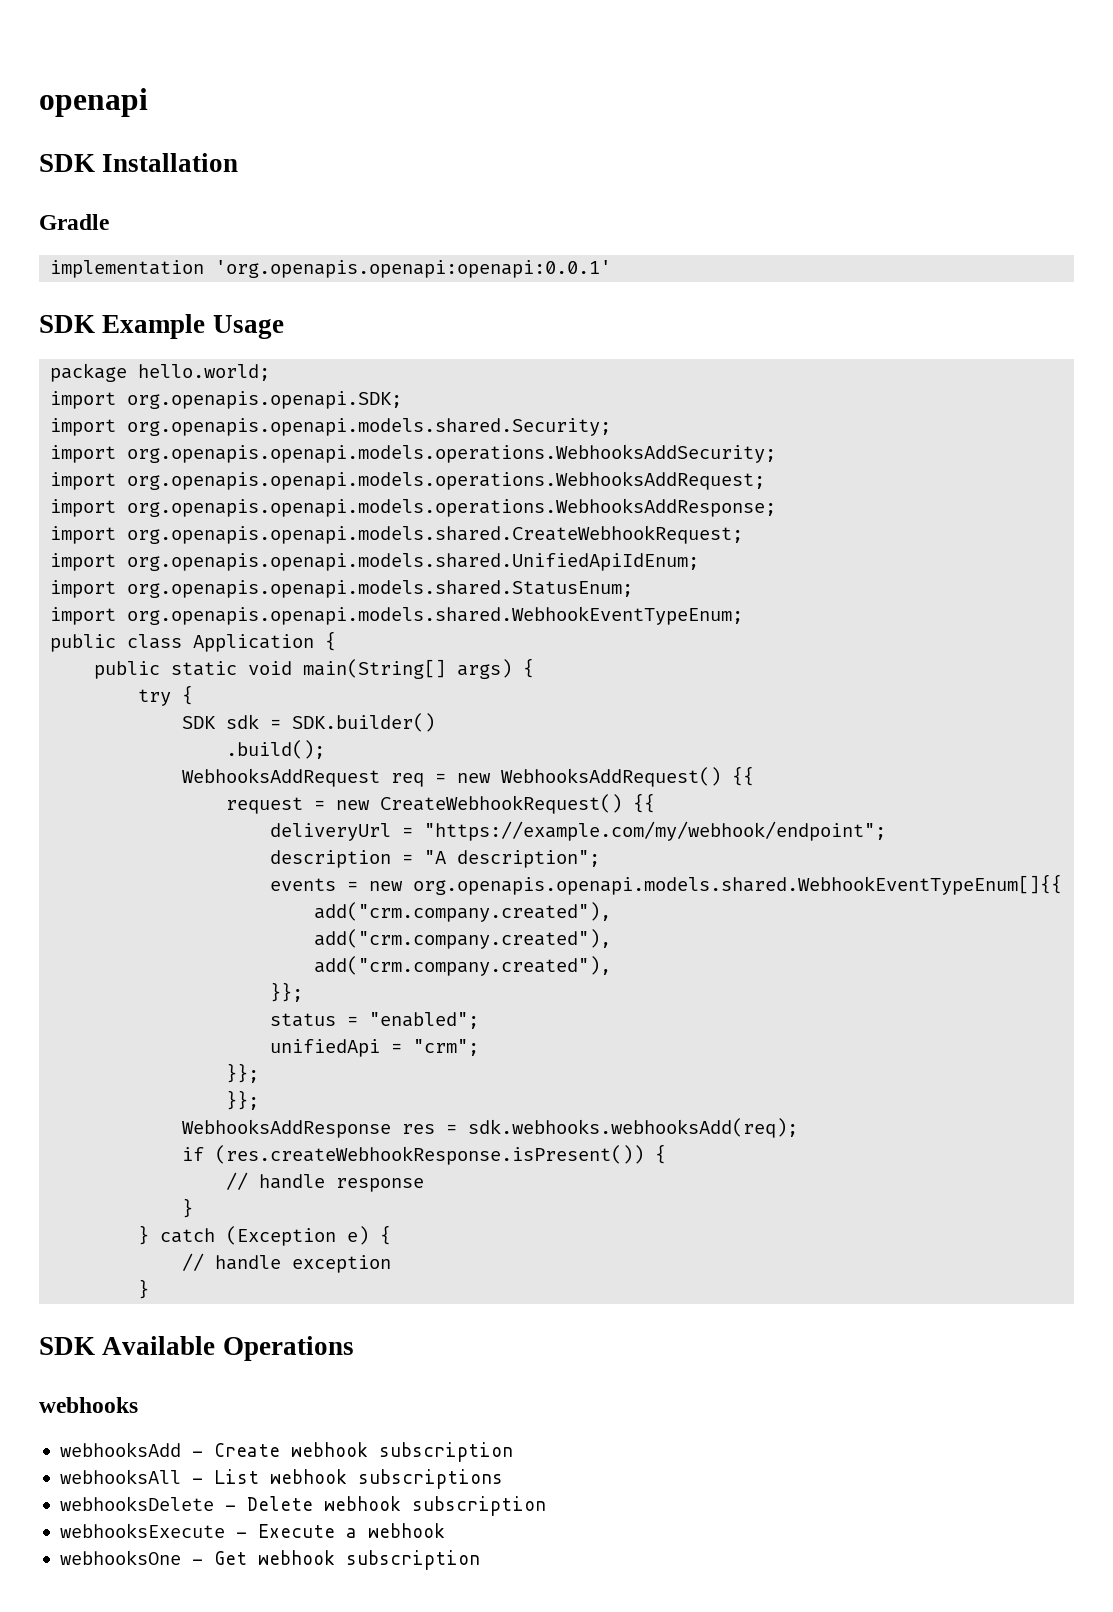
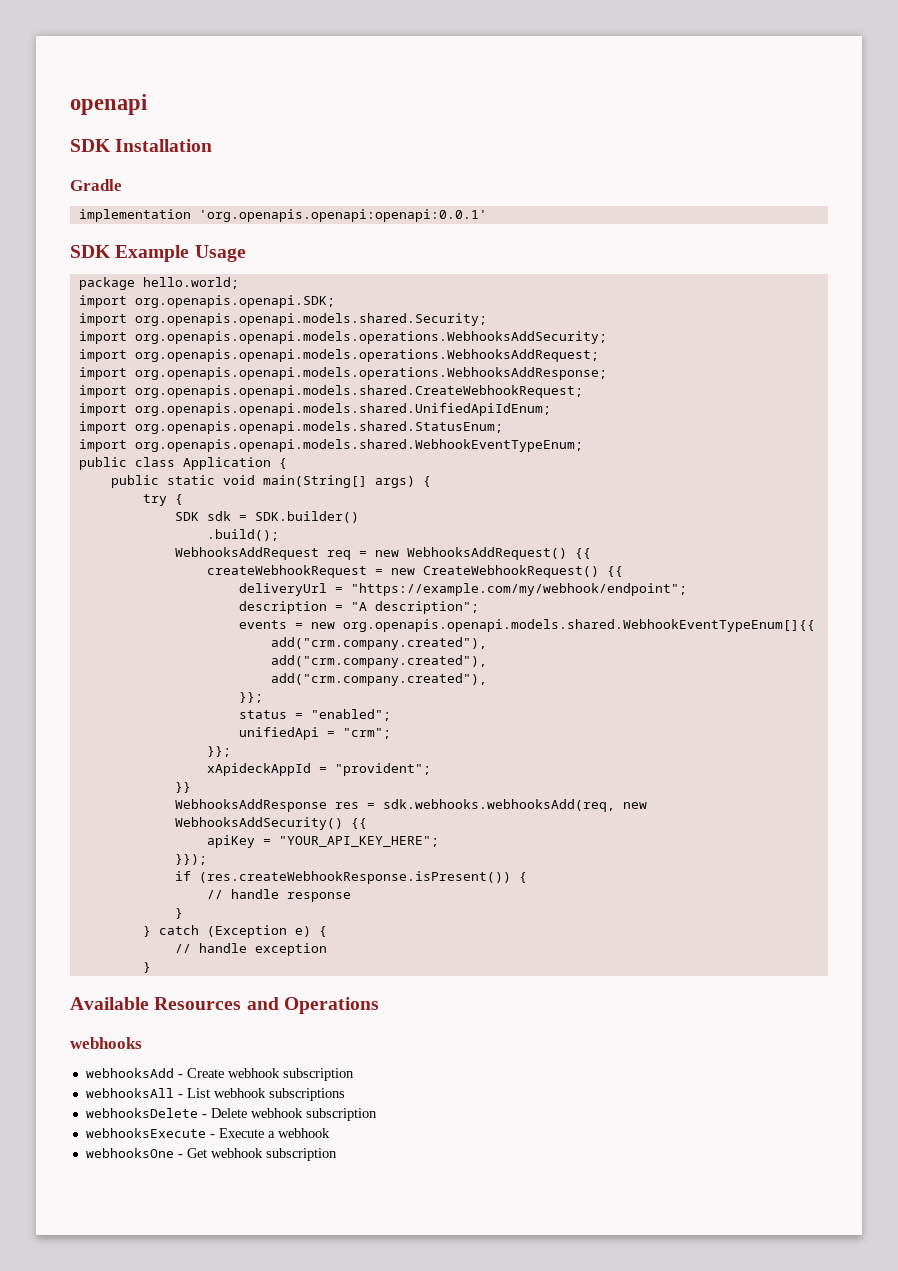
[226,797,304,814] request -> [206,565,367,578] createWebhookRequest
[226,1090,260,1110] }}; -> [206,763,431,776] [174,782,191,793] xApideckAppId = "provident"; // }}
[468,1118,799,1138] sdk.webhooks.webhooksAdd(req); -> [382,799,647,812] [174,817,367,830] [206,835,439,848] [174,854,207,865] sdk.webhooks.webhooksAdd(req, new WebhooksAddSecurity() {{ // apiKey = "YOUR_API_KEY_HERE"; // }});
[39,1336,216,1355] SDK Available -> [70,997,279,1010] Available Resources and

